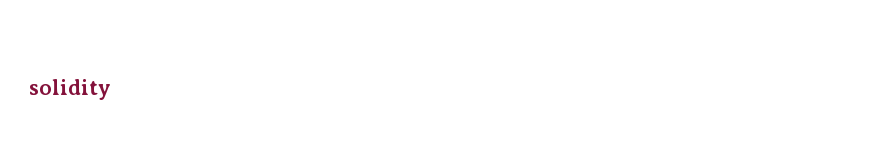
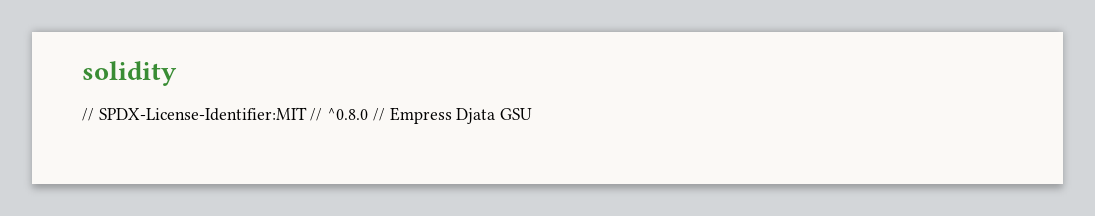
(111, 89) none -> [82,107,533,124] // // SPDX-License-Identifier:MIT // ^0.8.0 // Empress Djata GSU

